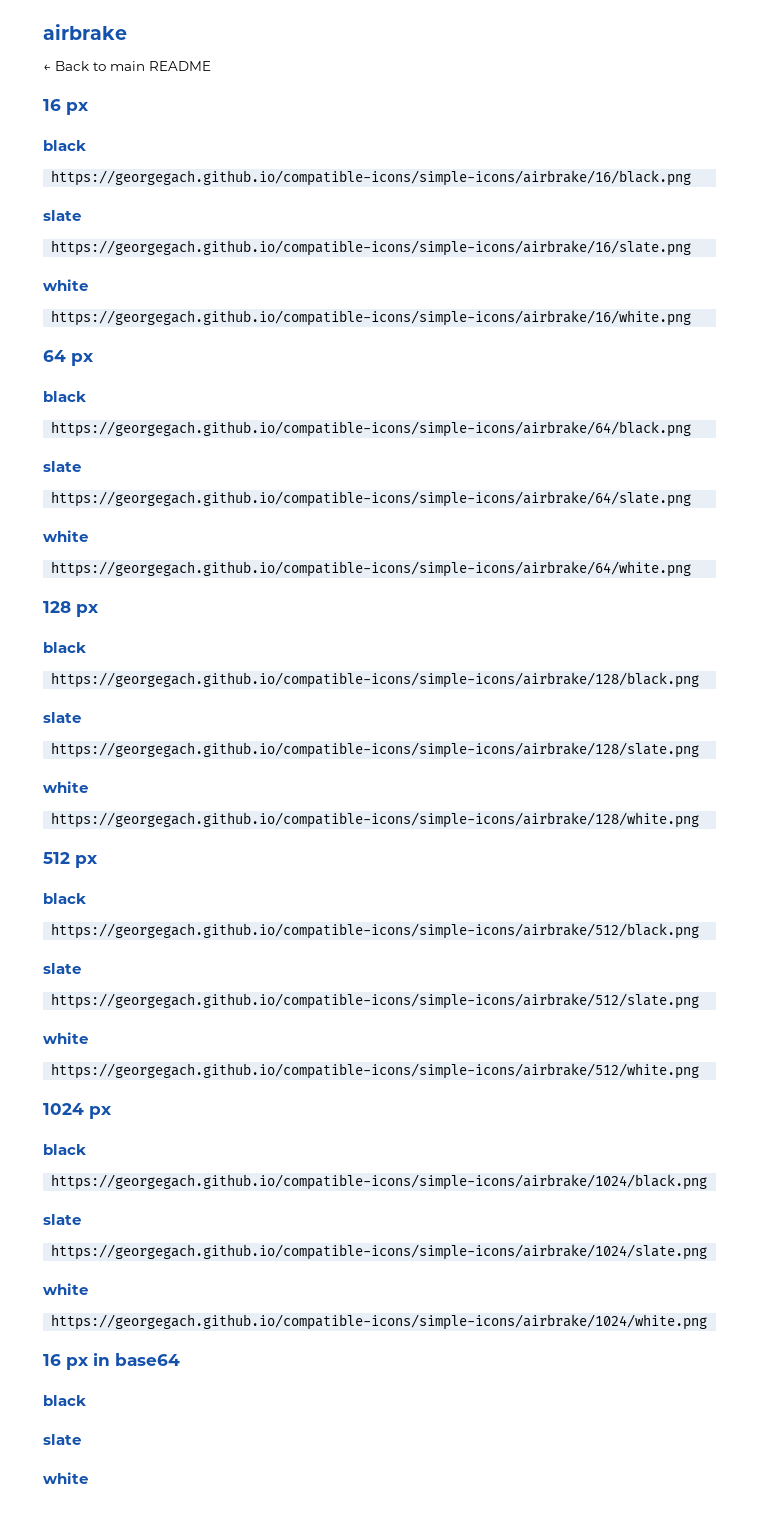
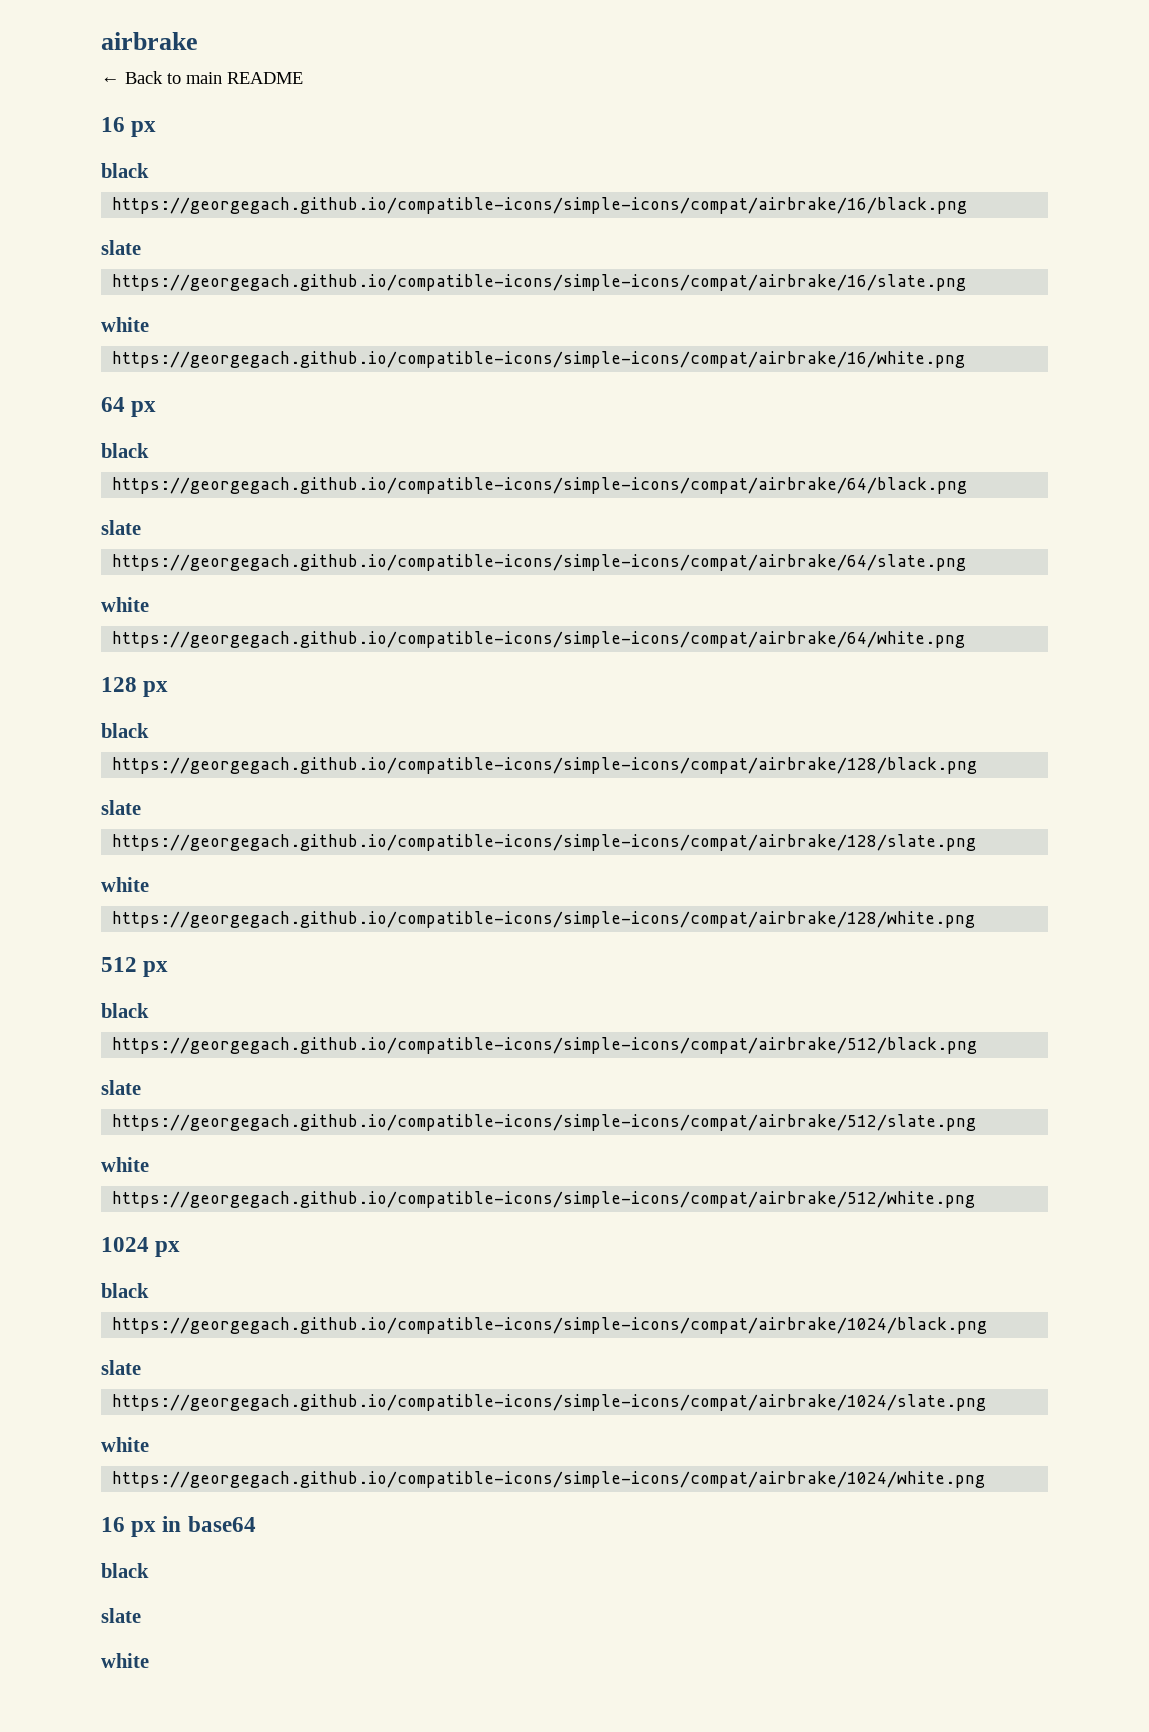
[51,170,692,186] [43,210,81,221] [51,240,692,256] [43,279,88,291] [51,310,692,326] https://georgegach.github.io/compatible-icons/simple-icons/airbrake/16/black.png // slate // https://georgegach.github.io/compatible-icons/simple-icons/airbrake/16/slate.png // white // https://georgegach.github.io/compatible-icons/simple-icons/airbrake/16/white.png -> [112,197,968,214] [101,240,141,255] [112,274,967,291] [101,317,149,332] [112,351,966,368] https://georgegach.github.io/compatible-icons/simple-icons/compat/airbrake/16/black.png // slate // https://georgegach.github.io/compatible-icons/simple-icons/compat/airbrake/16/slate.png // white // https://georgegach.github.io/compatible-icons/simple-icons/compat/airbrake/16/white.png
[51,421,692,437] [43,461,81,472] [51,491,692,507] [43,530,88,542] [51,561,692,577] https://georgegach.github.io/compatible-icons/simple-icons/airbrake/64/black.png // slate // https://georgegach.github.io/compatible-icons/simple-icons/airbrake/64/slate.png // white // https://georgegach.github.io/compatible-icons/simple-icons/airbrake/64/white.png -> [112,477,968,494] [101,520,141,535] [112,554,967,571] [101,597,149,612] [112,631,966,648] https://georgegach.github.io/compatible-icons/simple-icons/compat/airbrake/64/black.png // slate // https://georgegach.github.io/compatible-icons/simple-icons/compat/airbrake/64/slate.png // white // https://georgegach.github.io/compatible-icons/simple-icons/compat/airbrake/64/white.png
[51,672,700,688] [43,712,81,723] [51,742,700,758] [43,781,88,793] [51,812,700,828] https://georgegach.github.io/compatible-icons/simple-icons/airbrake/128/black.png // slate // https://georgegach.github.io/compatible-icons/simple-icons/airbrake/128/slate.png // white // https://georgegach.github.io/compatible-icons/simple-icons/airbrake/128/white.png -> [112,757,978,774] [101,800,141,815] [112,834,977,851] [101,877,149,892] [112,911,976,928] https://georgegach.github.io/compatible-icons/simple-icons/compat/airbrake/128/black.png // slate // https://georgegach.github.io/compatible-icons/simple-icons/compat/airbrake/128/slate.png // white // https://georgegach.github.io/compatible-icons/simple-icons/compat/airbrake/128/white.png
[51,923,700,939] [43,963,81,974] [51,993,700,1009] [43,1032,88,1044] [51,1063,700,1079] https://georgegach.github.io/compatible-icons/simple-icons/airbrake/512/black.png // slate // https://georgegach.github.io/compatible-icons/simple-icons/airbrake/512/slate.png // white // https://georgegach.github.io/compatible-icons/simple-icons/airbrake/512/white.png -> [112,1037,978,1054] [101,1080,141,1095] [112,1114,977,1131] [101,1157,149,1172] [112,1191,976,1208] https://georgegach.github.io/compatible-icons/simple-icons/compat/airbrake/512/black.png // slate // https://georgegach.github.io/compatible-icons/simple-icons/compat/airbrake/512/slate.png // white // https://georgegach.github.io/compatible-icons/simple-icons/compat/airbrake/512/white.png
[51,1174,708,1190] [43,1214,81,1225] [51,1244,708,1260] [43,1283,88,1295] [51,1314,708,1330] https://georgegach.github.io/compatible-icons/simple-icons/airbrake/1024/black.png // slate // https://georgegach.github.io/compatible-icons/simple-icons/airbrake/1024/slate.png // white // https://georgegach.github.io/compatible-icons/simple-icons/airbrake/1024/white.png -> [112,1317,988,1334] [101,1360,141,1375] [112,1394,987,1411] [101,1437,149,1452] [112,1471,986,1488] https://georgegach.github.io/compatible-icons/simple-icons/compat/airbrake/1024/black.png // slate // https://georgegach.github.io/compatible-icons/simple-icons/compat/airbrake/1024/slate.png // white // https://georgegach.github.io/compatible-icons/simple-icons/compat/airbrake/1024/white.png

